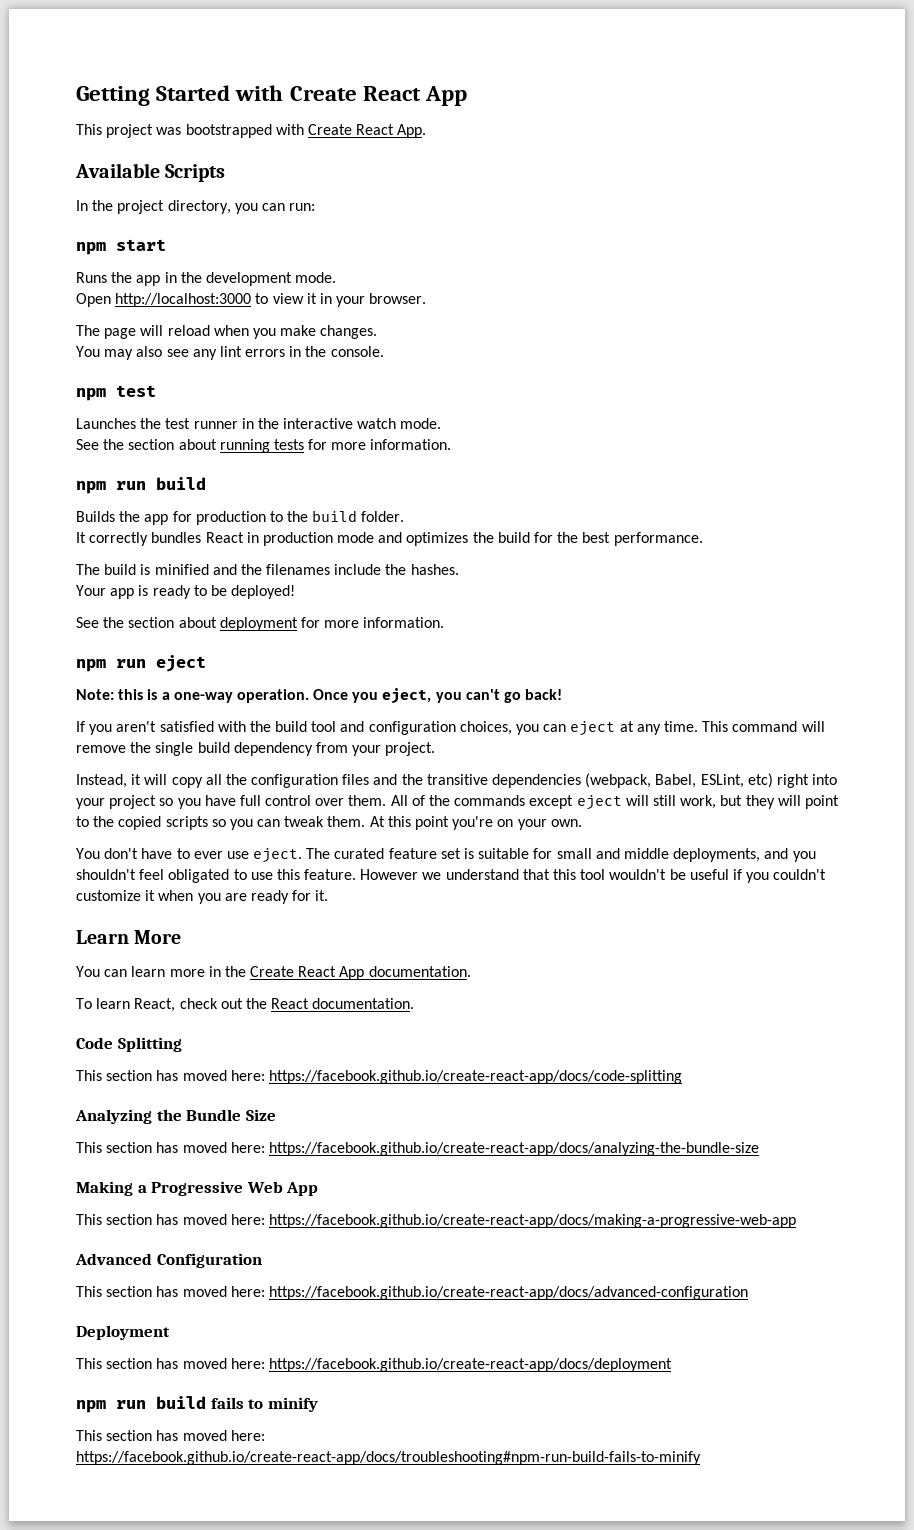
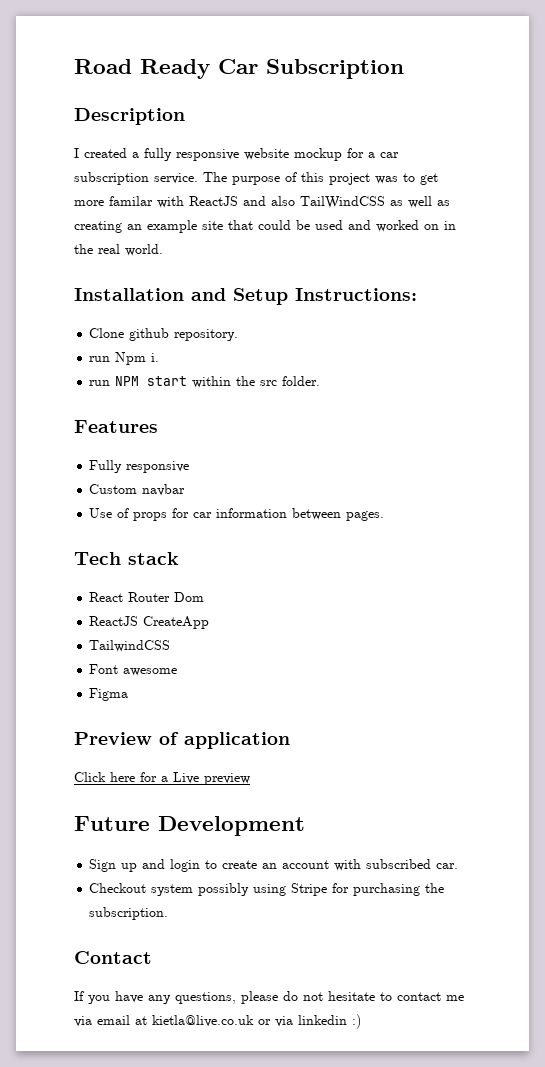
[76,85,468,106] [76,124,427,138] [75,163,226,182] [76,200,316,214] [76,239,166,255] [76,272,337,286] [76,293,427,307] [76,325,378,339] [76,346,384,360] [76,385,156,401] [76,418,442,429] [76,439,452,453] [76,477,206,494] [76,510,405,525] [76,532,703,546] [76,564,459,575] [76,585,296,599] [76,617,445,631] [76,655,206,672] [76,688,563,704] [76,721,825,736] [76,742,436,756] [76,773,838,788] [76,795,839,810] [76,816,582,830] [76,848,816,863] [76,869,827,883] [76,890,329,904] [76,930,182,944] [76,966,471,980] [76,998,415,1012] [76,1037,182,1052] [76,1070,682,1084] [75,1109,276,1124] [76,1142,759,1156] [76,1181,319,1196] [76,1214,796,1228] [75,1253,262,1268] [76,1286,748,1300] [76,1325,170,1340] [76,1358,672,1372] [76,1396,318,1413] [76,1430,265,1441] [76,1451,701,1465] Getting Started with Create React App // This project was bootstrapped with Create React App. // Available Scripts // In the project directory, you can run: // npm start // Runs the app in the development mode. // Open http://localhost:3000 to view it in your browser. // The page will reload when you make changes. // You may also see any lint errors in the console. // npm test // Launches the test runner in the interactive watch mode. // See the section about running tests for more information. // npm run build // Builds the app for production to the build folder. // It correctly bundles React in production mode and optimizes the build for the best performance. // The build is minified and the filenames include the hashes. // Your app is ready to be deployed! // See the section about deployment for more information. // npm run eject // Note: this is a one-way operation. Once you eject, you can't go back! // If you aren't satisfied with the build tool and configuration choices, you can eject at any time. This command will remove the single build dependency from your project. // Instead, it will copy all the configuration files and the transitive dependencies (webpack, Babel, ESLint, etc) right into your project so you have full control over them. All of the commands except eject will still work, but they will point to the copied scripts so you can tweak them. At this point you're on your own. // You don't have to ever use eject. The curated feature set is suitable for small and middle deployments, and you shouldn't feel obligated to use this feature. However we understand that this tool wouldn't be useful if you couldn't customize it when you are ready for it. // Learn More // You can learn more in the Create React App documentation. // To learn React, check out the React documentation. // Code Splitting // This section has moved here: https://facebook.github.io/create-react-app/docs/code-splitting // Analyzing the Bundle Size // This section has moved here: https://facebook.github.io/create-react-app/docs/analyzing-the-bundle-size // Making a Progressive Web App // This section has moved here: https://facebook.github.io/create-react-app/docs/making-a-progressive-web-app // Advanced Configuration // This section has moved here: https://facebook.github.io/create-react-app/docs/advanced-configuration // Deployment // This section has moved here: https://facebook.github.io/create-react-app/docs/deployment // npm run build fails to minify // This section has moved here: https://facebook.github.io/create-react-app/docs/troubleshooting#npm-run-build-fails-to-minify -> [74,59,404,79] [74,108,185,125] [74,148,399,161] [74,172,438,185] [74,196,450,209] [74,220,456,233] [74,244,163,256] [74,288,417,305] [89,328,239,341] [89,352,160,365] [89,376,321,388] [74,420,158,433] [89,460,190,473] [89,484,186,496] [89,508,385,521] [74,552,179,565] [89,592,205,602] [89,616,210,629] [89,640,171,652] [89,664,178,676] [89,688,129,701] [74,732,290,749] [74,772,250,785] [74,816,305,836] [89,859,459,872] [89,883,445,896] [89,907,169,920] [74,951,152,964] [74,991,464,1004] [74,1014,361,1029] Road Ready Car Subscription // Description // I created a fully responsive website mockup for a car subscription service. The purpose of this project was to get more familar with ReactJS and also TailWindCSS as well as creating an example site that could be used and worked on in the real world. // Installation and Setup Instructions: // Clone github repository. // run Npm i. // run NPM start within the src folder. // Features // Fully responsive // Custom navbar // Use of props for car information between pages. // Tech stack // React Router Dom // ReactJS CreateApp // TailwindCSS // Font awesome // Figma // Preview of application // Click here for a Live preview // Future Development // Sign up and login to create an account with subscribed car. // Checkout system possibly using Stripe for purchasing the subscription. // Contact // If you have any questions, please do not hesitate to contact me via email at kietla@live.co.uk or via linkedin :)

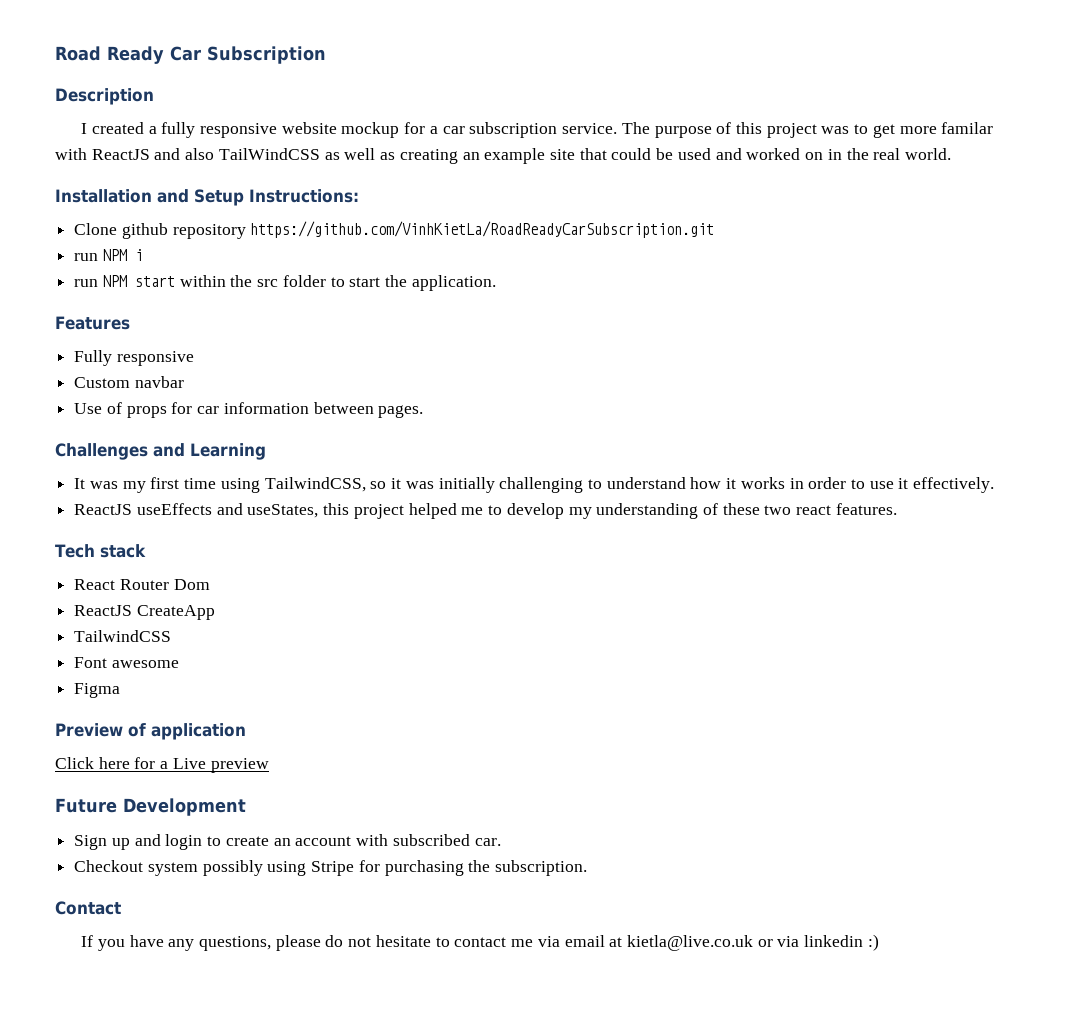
[174,329,239,341] [89,352,160,365] repository. // run Npm i. -> [172,221,715,239] [74,249,143,261] repository https://github.com/VinhKietLa/RoadReadyCarSubscription.git // run NPM i
[282,376,321,386] folder. -> [282,275,496,291] folder to start the application.
(385, 516) none -> [55,443,266,460] [74,477,995,493] [74,503,897,519] // Challenges and Learning // It was my first time using TailwindCSS, so it was initially challenging to understand how it works in order to use it effectively. // ReactJS useEffects and useStates, this project helped me to develop my understanding of these two react features.

